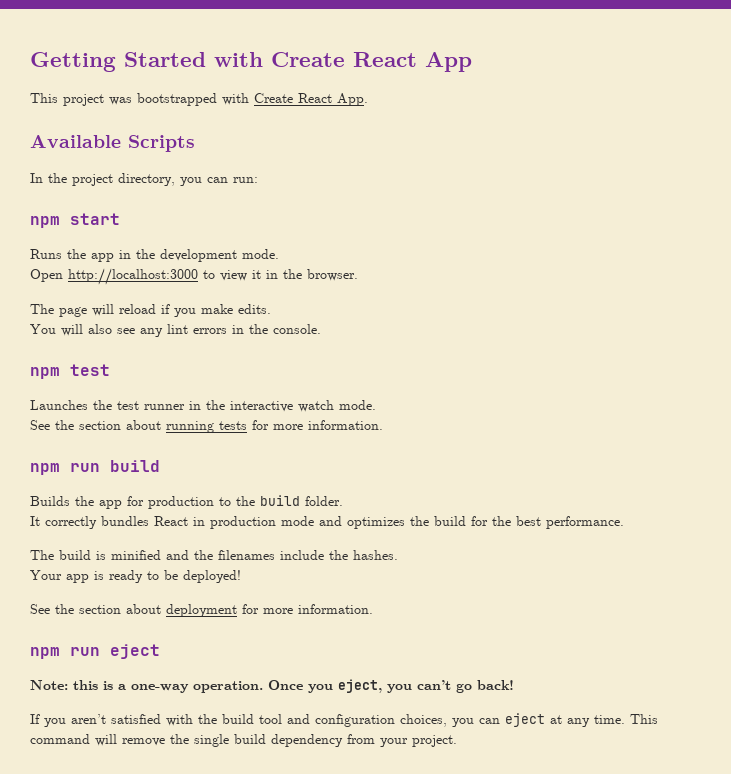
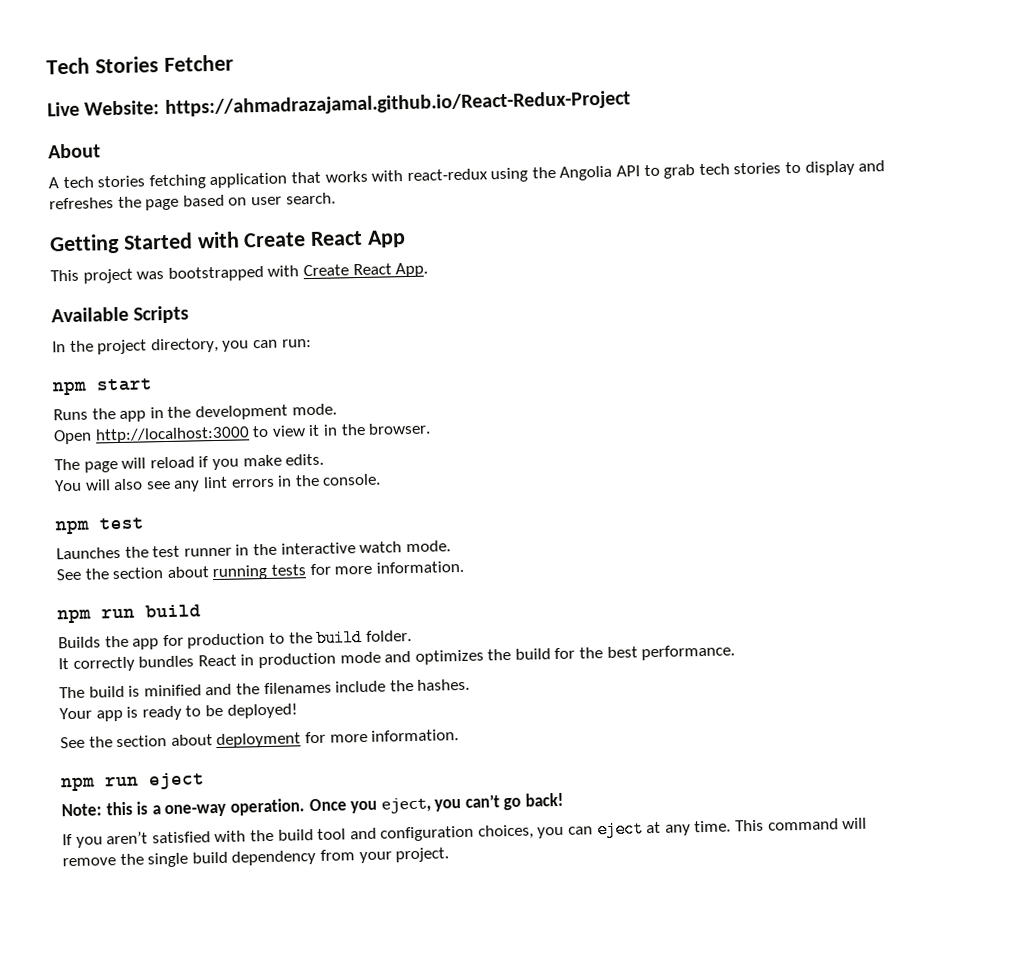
(30, 62) none -> [46,54,234,75] [47,90,631,117] [48,143,101,159] [48,160,886,190] [49,192,336,211] Tech Stories Fetcher // Live Website: https://ahmadrazajamal.github.io/React-Redux-Project // About // A tech stories fetching application that works with react-redux using the Angolia API to grab tech stories to display and refreshes the page based on user search. //

